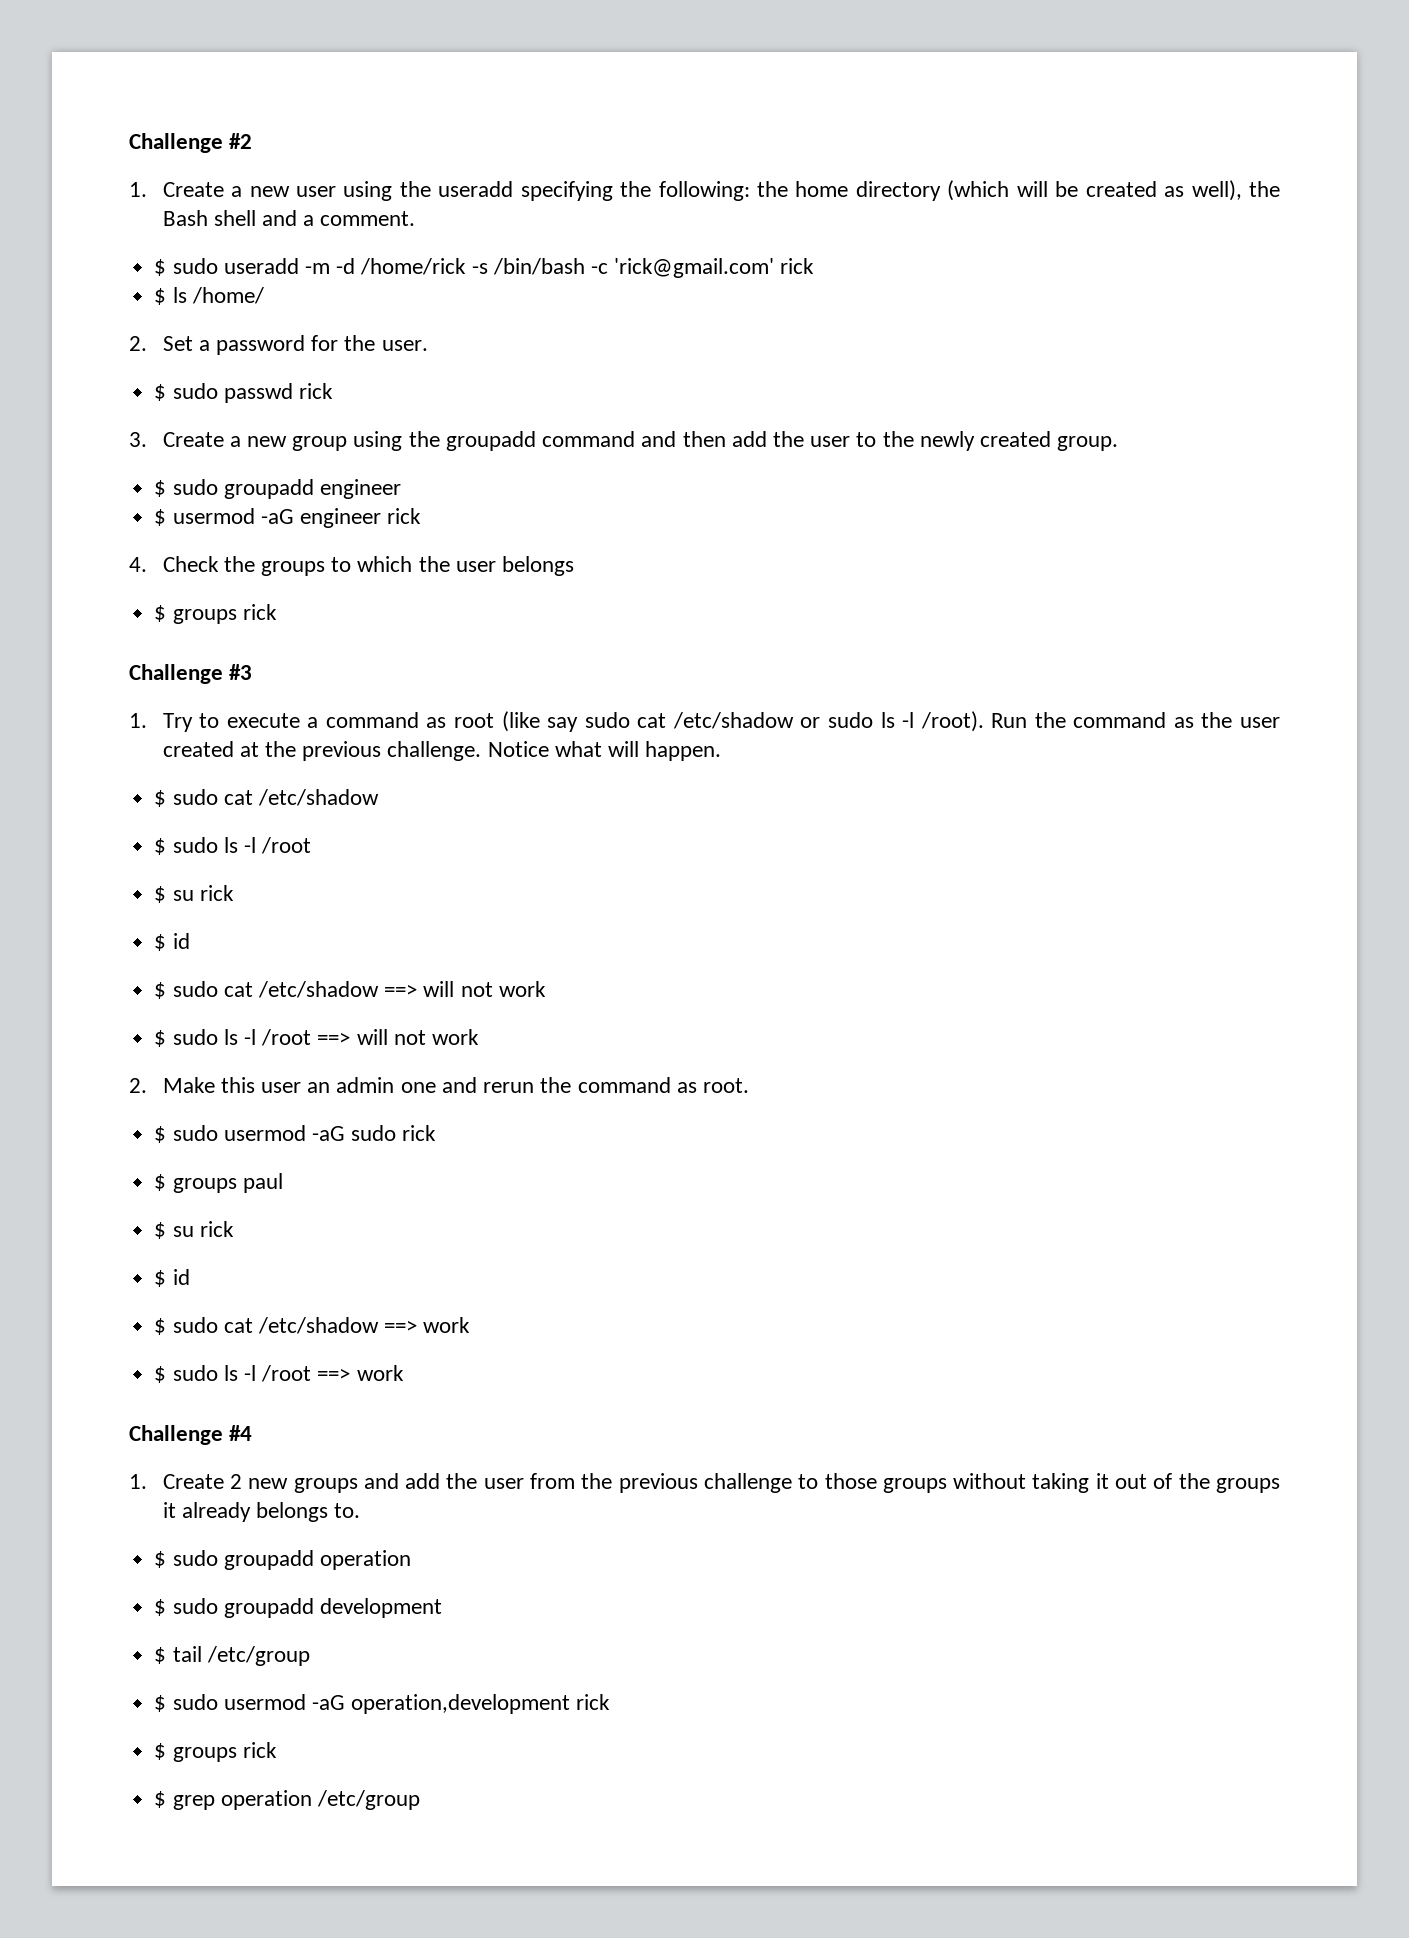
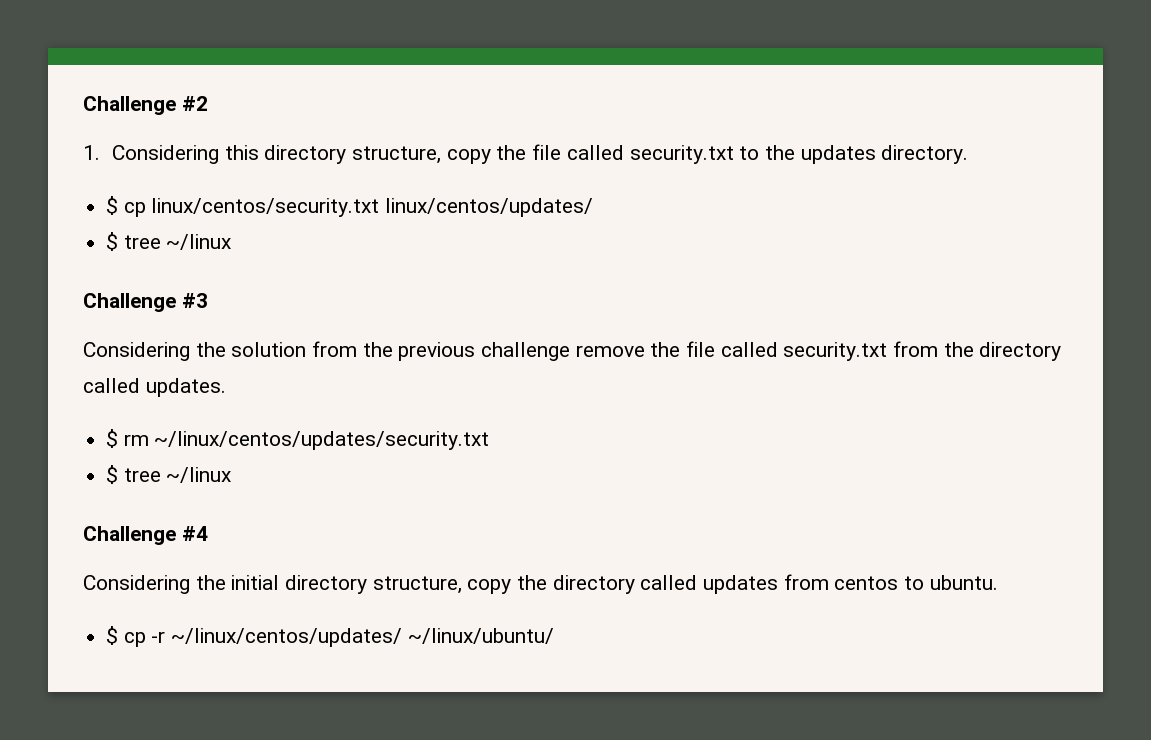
[162,180,1280,201] [162,210,416,226] [154,258,815,278] [154,287,264,305] [129,335,428,355] [154,383,333,403] [129,431,1119,451] [154,479,401,499] [154,508,422,528] [129,556,575,576] [154,604,277,624] [129,664,253,684] [129,711,1280,732] [162,741,722,761] [154,789,379,807] [154,837,312,855] [154,885,234,903] [154,933,190,951] [154,981,546,999] [154,1029,479,1047] [129,1077,749,1093] [154,1125,437,1143] [154,1173,283,1193] [154,1221,234,1239] [154,1269,190,1287] [154,1317,471,1335] [154,1365,404,1383] [129,1425,253,1445] [129,1473,1280,1493] [162,1502,361,1522] [154,1550,411,1570] [154,1598,442,1618] [154,1646,310,1666] [154,1694,611,1714] [154,1742,277,1762] [154,1790,420,1810] Create a new user using the useradd specifying the following: the home directory (which will be created as well), the Bash shell and a comment. // $ sudo useradd -m -d /home/rick -s /bin/bash -c 'rick@gmail.com' rick // $ ls /home/ // 2. Set a password for the user. // $ sudo passwd rick // 3. Create a new group using the groupadd command and then add the user to the newly created group. // $ sudo groupadd engineer // $ usermod -aG engineer rick // 4. Check the groups to which the user belongs // $ groups rick // Challenge #3 // 1. Try to execute a command as root (like say sudo cat /etc/shadow or sudo ls -l /root). Run the command as the user created at the previous challenge. Notice what will happen. // $ sudo cat /etc/shadow // $ sudo ls -l /root // $ su rick // $ id // $ sudo cat /etc/shadow ==> will not work // $ sudo ls -l /root ==> will not work // 2. Make this user an admin one and rerun the command as root. // $ sudo usermod -aG sudo rick // $ groups paul // $ su rick // $ id // $ sudo cat /etc/shadow ==> work // $ sudo ls -l /root ==> work // Challenge #4 // 1. Create 2 new groups and add the user from the previous challenge to those groups without taking it out of the groups it already belongs to. // $ sudo groupadd operation // $ sudo groupadd development // $ tail /etc/group // $ sudo usermod -aG operation,development rick // $ groups rick // $ grep operation /etc/group -> [112,144,969,164] [106,196,594,217] [106,232,232,251] [83,293,208,312] [83,341,1062,361] [83,378,226,397] [106,429,490,450] [106,465,232,484] [83,526,208,545] [83,574,998,594] [106,626,554,647] Considering this directory structure, copy the file called security.txt to the updates directory. // $ cp linux/centos/security.txt linux/centos/updates/ // $ tree ~/linux // Challenge #3 // Considering the solution from the previous challenge remove the file called security.txt from the directory called updates. // $ rm ~/linux/centos/updates/security.txt // $ tree ~/linux // Challenge #4 // Considering the initial directory structure, copy the directory called updates from centos to ubuntu. // $ cp -r ~/linux/centos/updates/ ~/linux/ubuntu/

